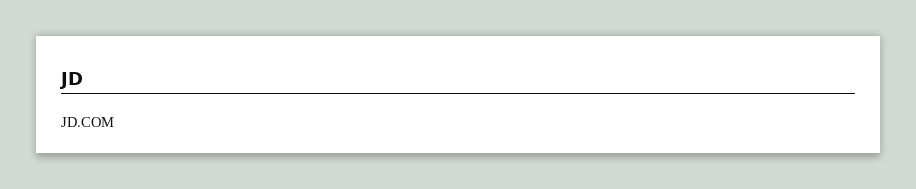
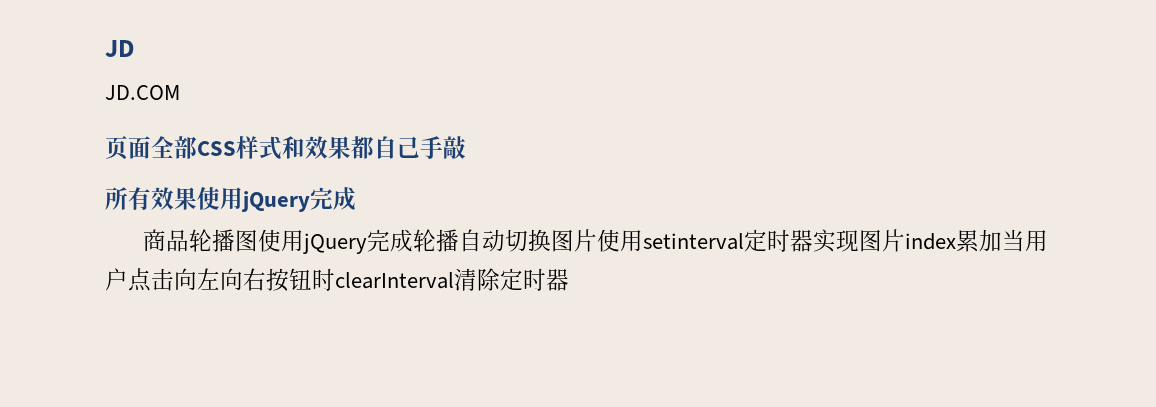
(114, 122) none -> [105,136,466,160] [105,187,356,212] [143,229,1049,254] [105,268,569,292] // 页面全部CSS样式和效果都自己手敲 // 所有效果使用jQuery完成 // 商品轮播图使用jQuery完成轮播自动切换图片使用setinterval定时器实现图片index累加当用户点击向左向右按钮时clearInterval清除定时器

